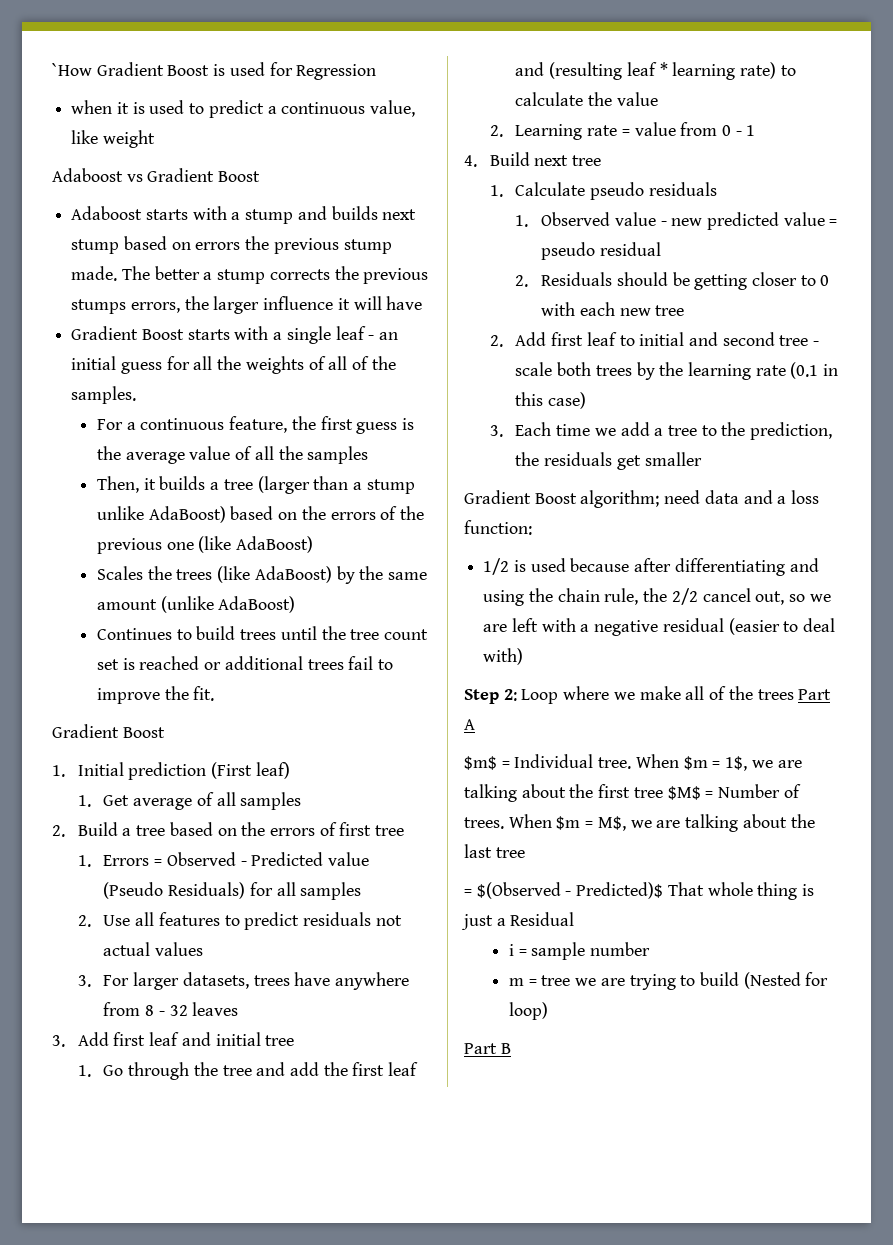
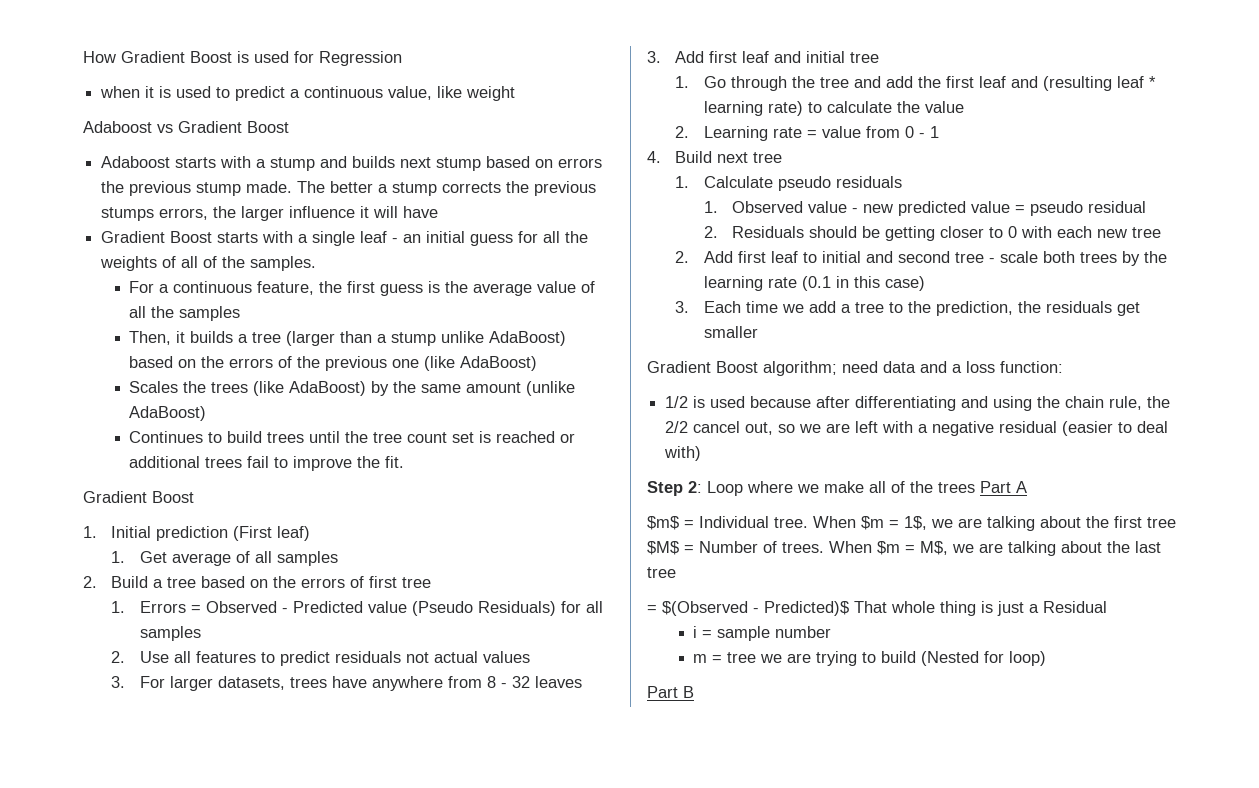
[52,63,92,76] `How -> [83,51,116,63] How

